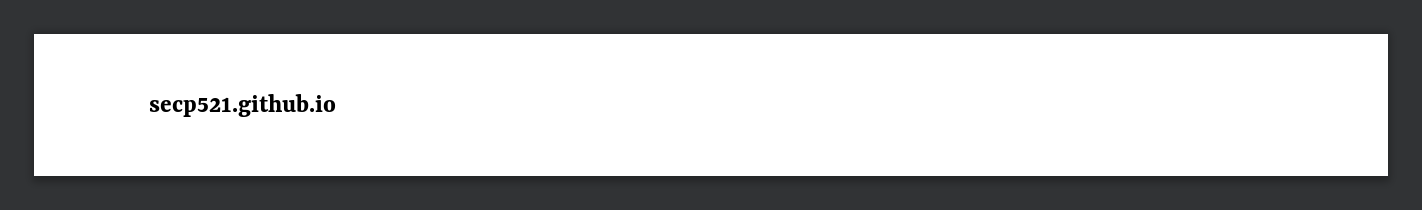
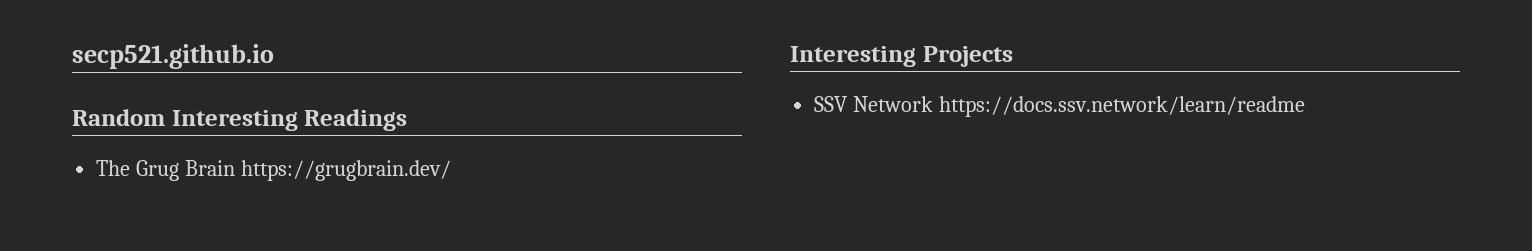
(336, 105) none -> [72,109,408,131] [96,160,452,181] [790,46,1013,67] [814,96,1306,117] // Random Interesting Readings // The Grug Brain https://grugbrain.dev/ // Interesting Projects // SSV Network https://docs.ssv.network/learn/readme

